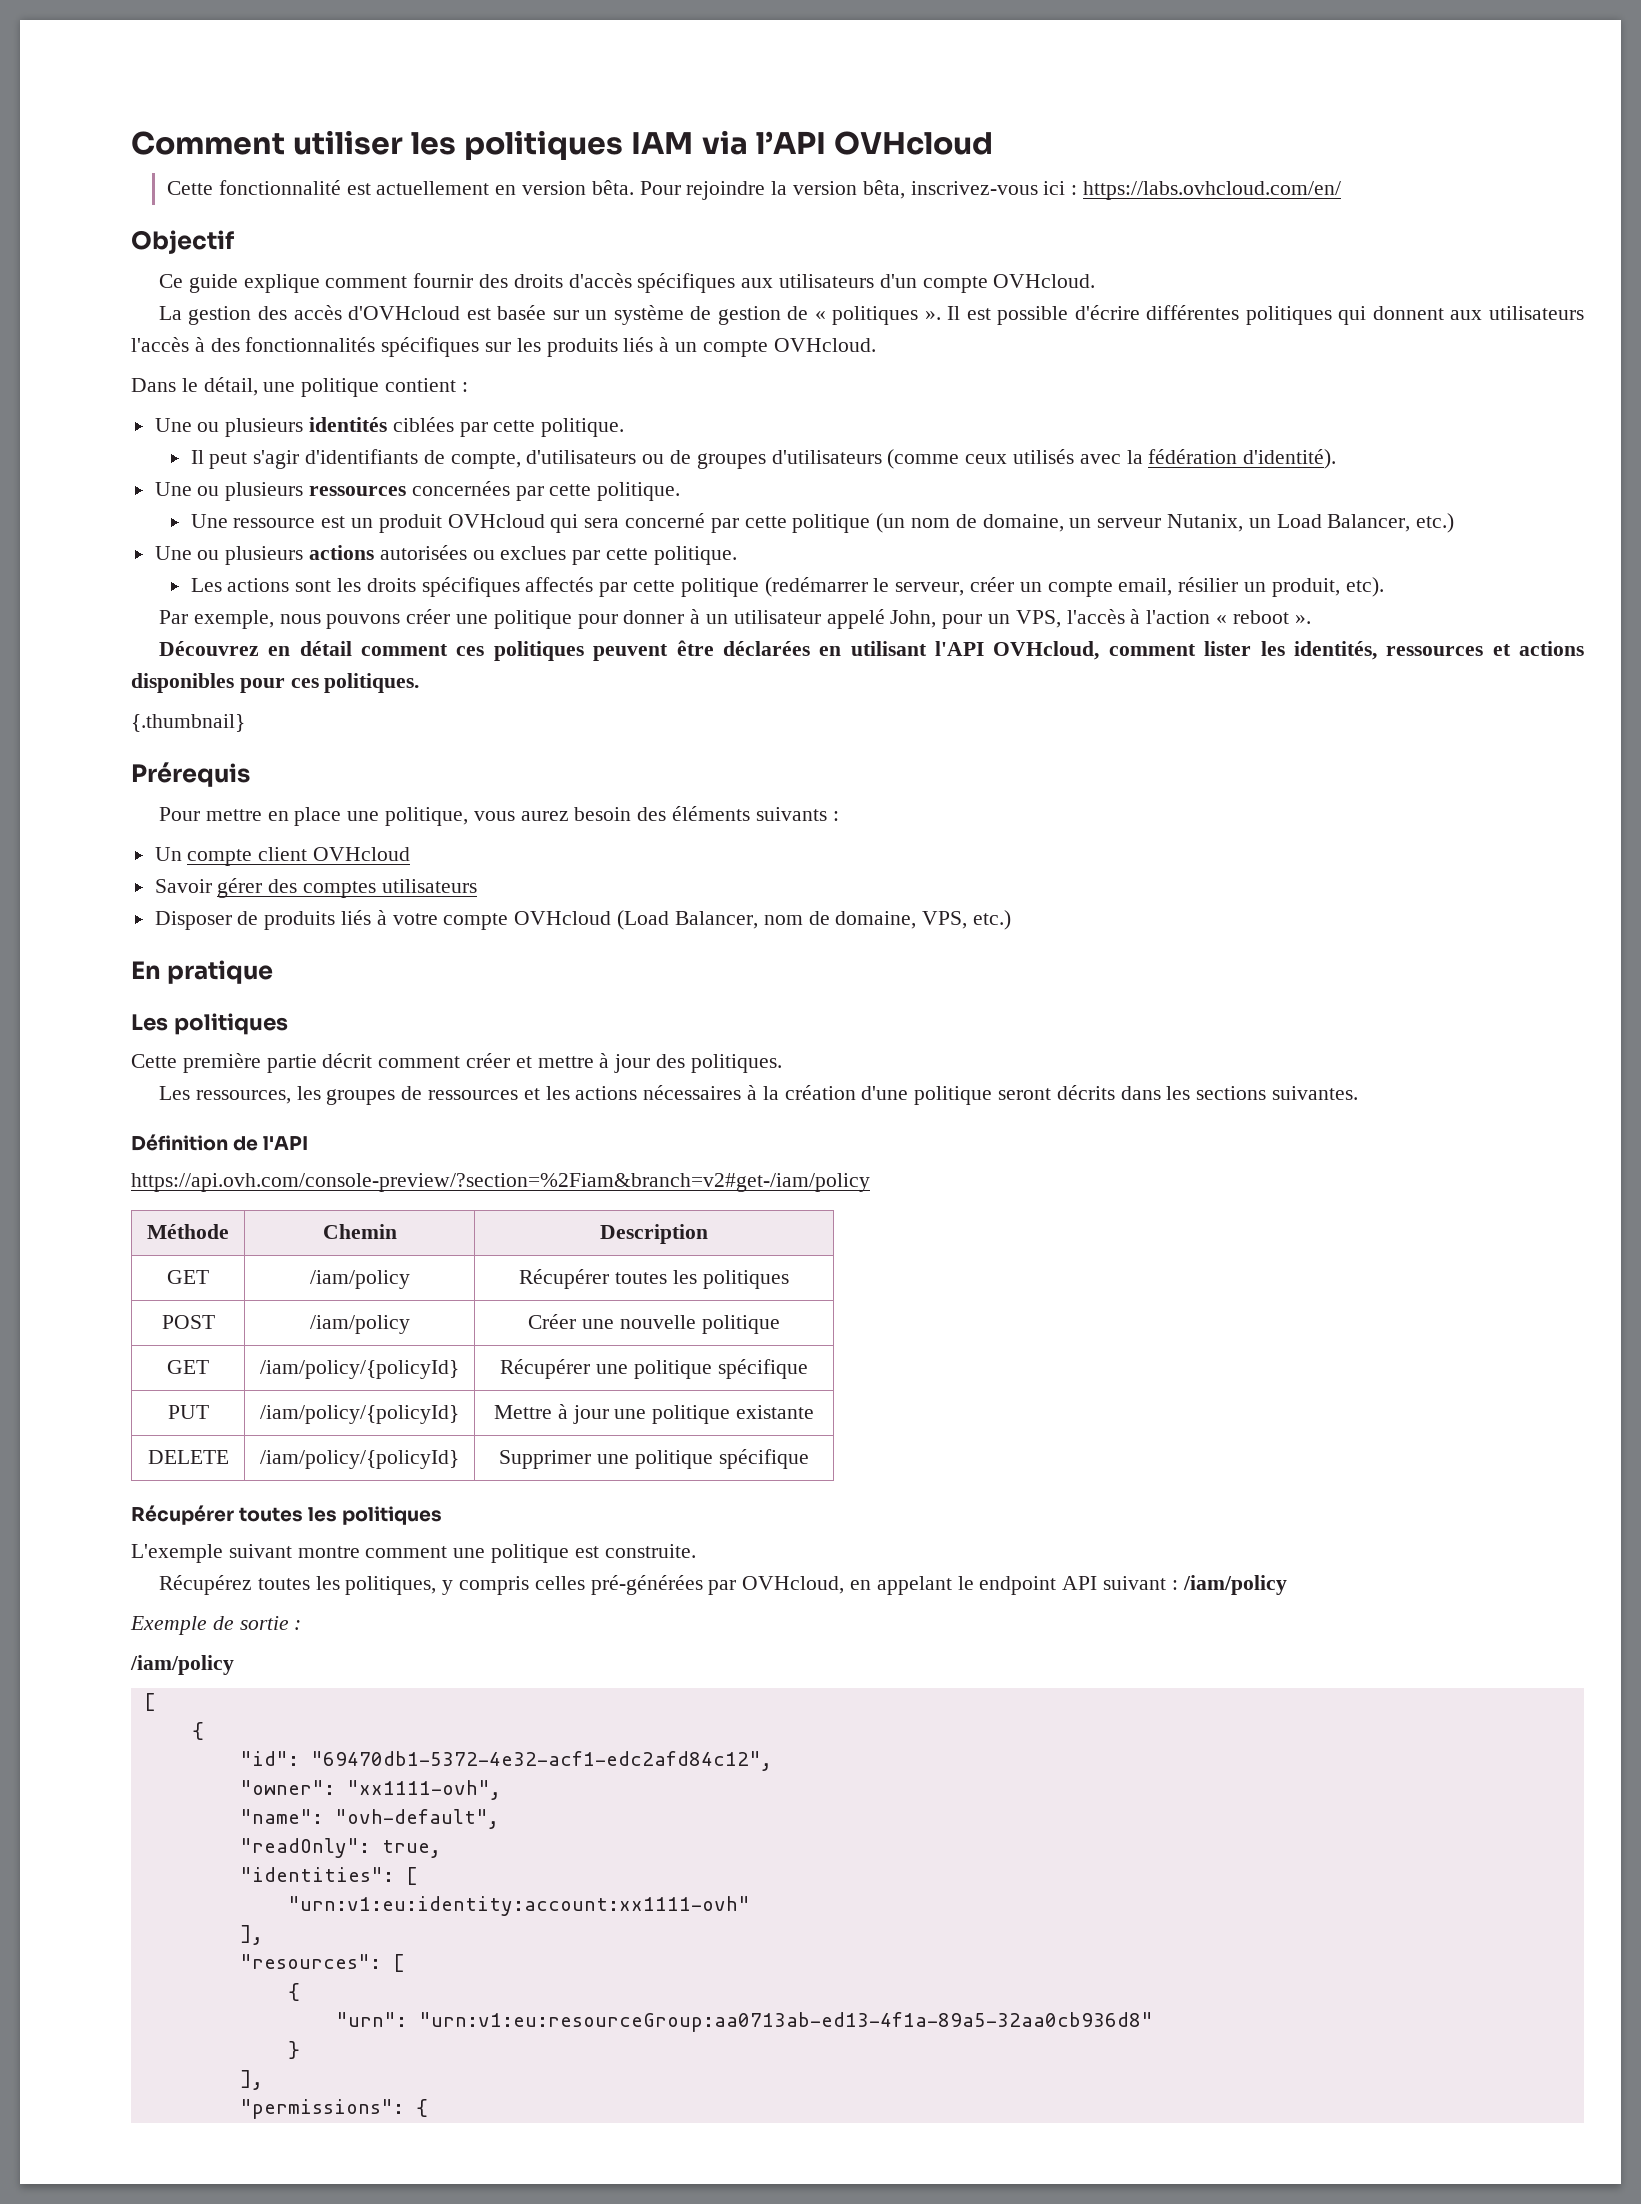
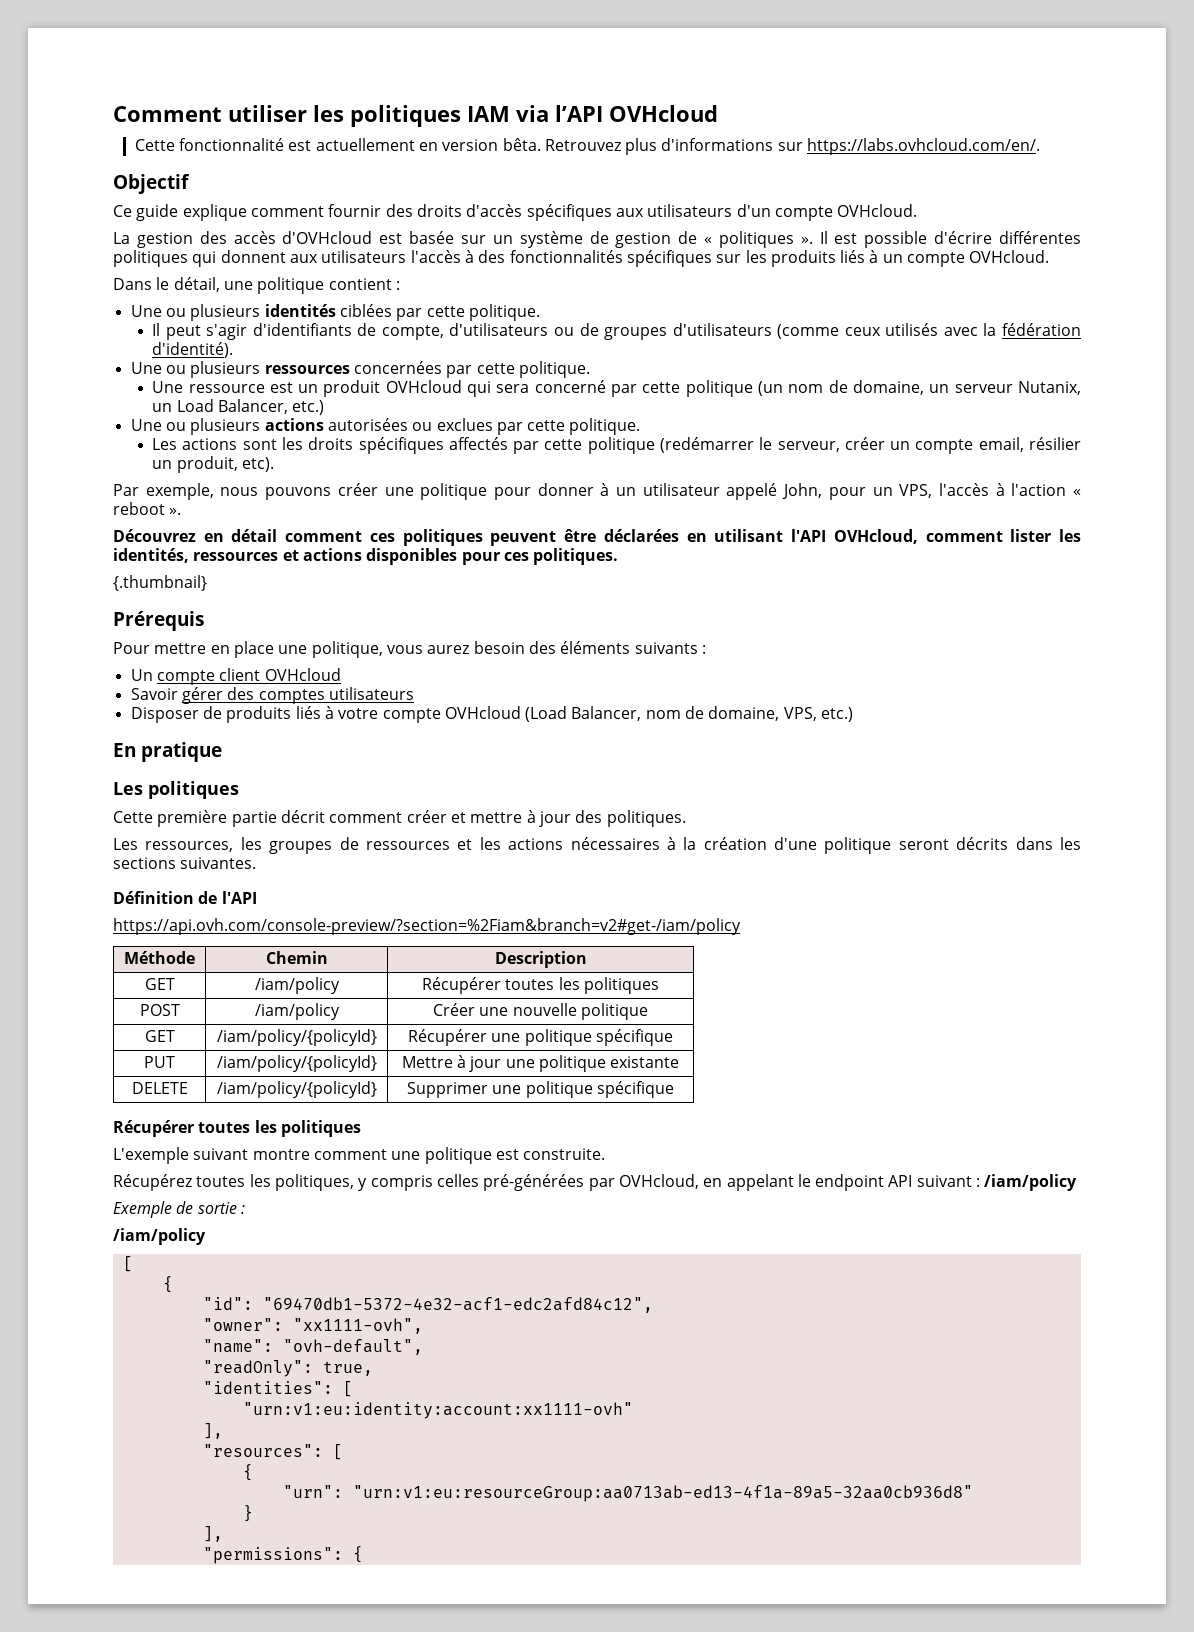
[639,180,1342,200] Pour rejoindre la version bêta, inscrivez-vous ici : https://labs.ovhcloud.com/en/ -> [544,138,1041,155] Retrouvez plus d'informations sur https://labs.ovhcloud.com/en/.

